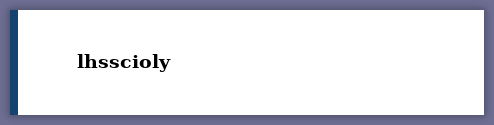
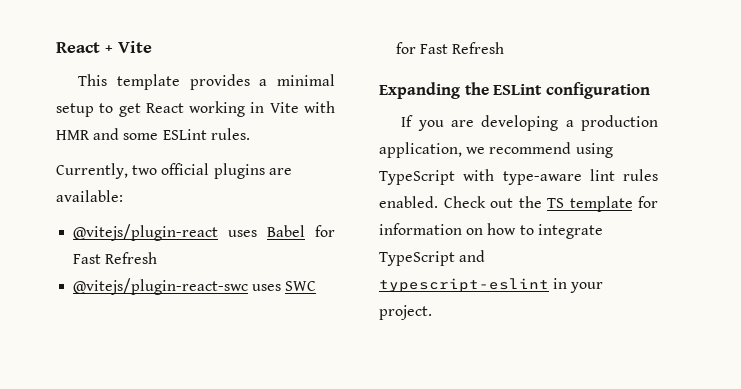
[77,54,171,72] lhsscioly -> [56,41,152,53] [78,74,335,90] [56,101,335,117] [56,128,250,140] [56,163,292,179] [56,190,123,202] [73,224,335,241] [73,252,158,264] [73,278,317,295] [396,42,505,54] [379,82,650,99] [401,115,658,131] [379,142,613,158] [379,169,658,185] [379,196,658,212] [379,223,603,239] [379,250,486,266] [379,278,604,293] [379,305,432,320] React + Vite // This template provides a minimal setup to get React working in Vite with HMR and some ESLint rules. // Currently, two official plugins are available: // @vitejs/plugin-react uses Babel for Fast Refresh // @vitejs/plugin-react-swc uses SWC for Fast Refresh // Expanding the ESLint configuration // If you are developing a production application, we recommend using TypeScript with type-aware lint rules enabled. Check out the TS template for information on how to integrate TypeScript and typescript-eslint in your project.

